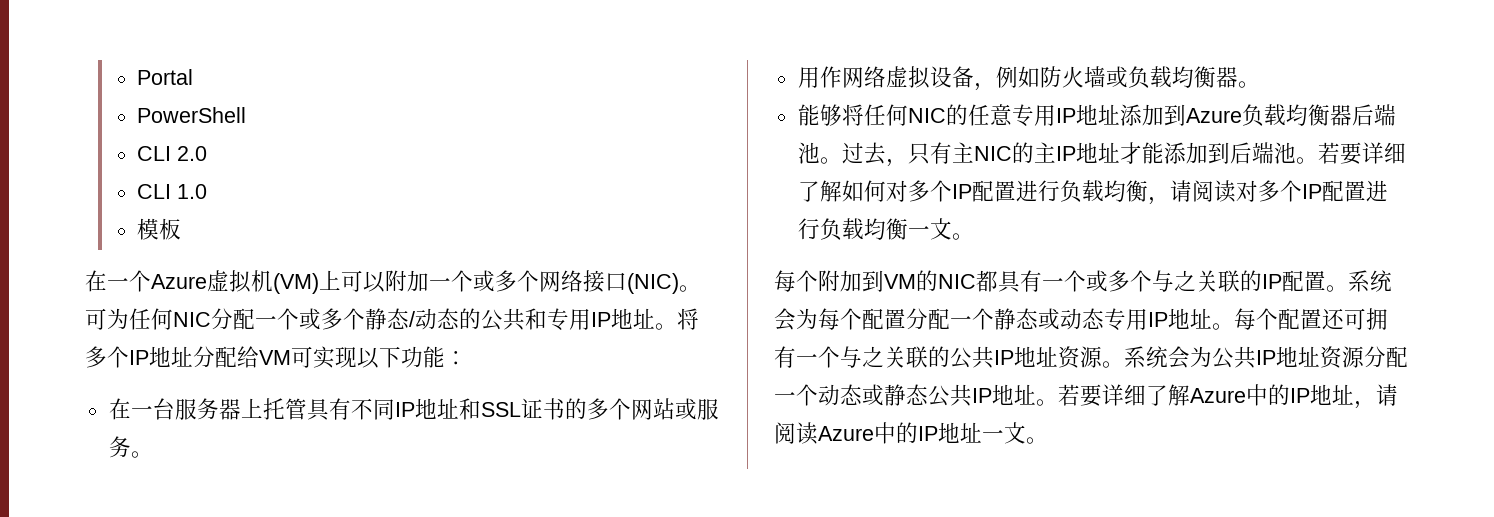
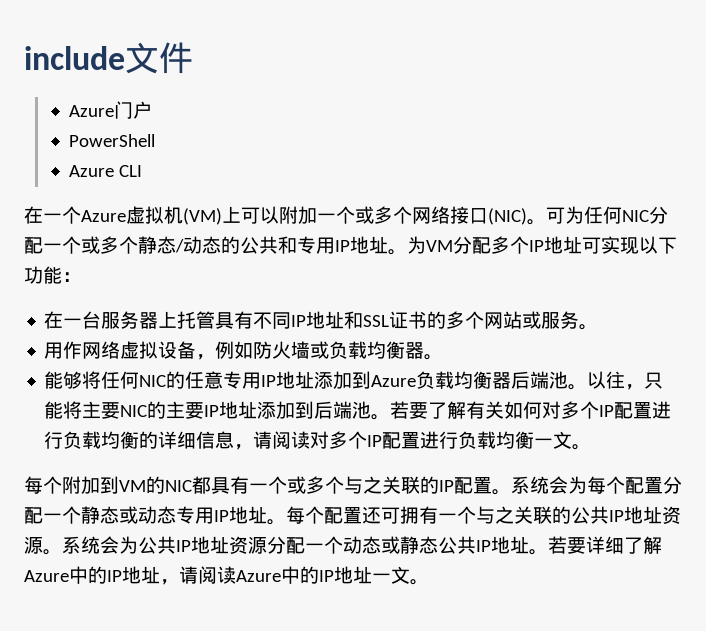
[136,69,193,85] Portal -> [24,42,193,74] [68,101,152,119] include文件 // Azure门户
[136,146,207,161] [136,184,207,199] [136,218,181,240] CLI 2.0 // CLI 1.0 // 模板 -> [68,165,142,177] Azure CLI
[677,308,699,330] 将 -> [407,236,491,254] 为VM分配
[193,346,291,368] 分配给VM -> (582, 245) none
[841,142,974,167] 过去，只有主 -> [587,371,664,390] [44,401,121,419] 以往，只能将主要
[1055,142,1164,164] IP地址才能 -> [185,401,258,419] 要IP地址
[1361,142,1406,164] [797,180,842,202] 详细了解 -> [428,401,505,419] 了解有关
(1148, 191) none -> [139,431,235,449] 的详细信息

